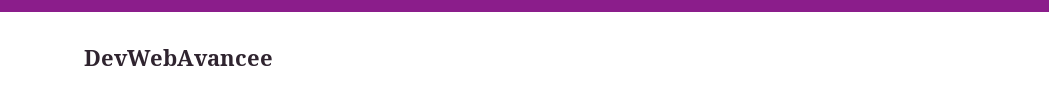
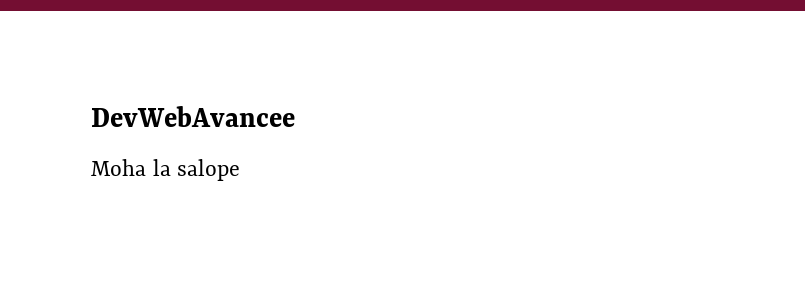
(273, 57) none -> [91,159,241,181] // Moha la salope

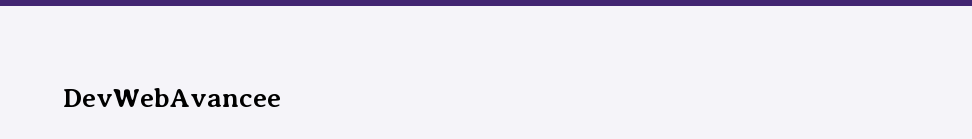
[91,159,241,181] // Moha la salope -> (281, 97) none

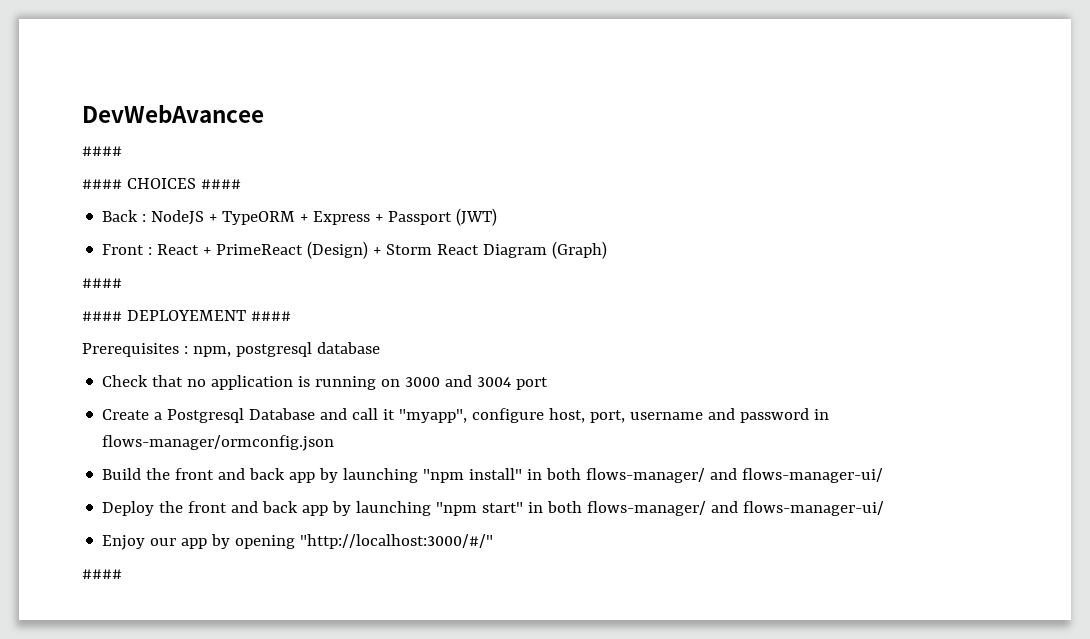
(281, 97) none -> [82,146,122,156] [82,178,241,189] [102,208,498,226] [102,241,608,259] [82,278,122,288] [82,310,291,321] [82,342,380,357] [102,375,549,390] [102,408,830,423] [102,435,335,451] [102,468,884,483] [102,501,885,516] [102,534,494,550] [82,569,122,579] // #### // #### CHOICES #### // Back : NodeJS + TypeORM + Express + Passport (JWT) // Front : React + PrimeReact (Design) + Storm React Diagram (Graph) // #### // #### DEPLOYEMENT #### // Prerequisites : npm, postgresql database // Check that no application is running on 3000 and 3004 port // Create a Postgresql Database and call it "myapp", configure host, port, username and password in flows-manager/ormconfig.json // Build the front and back app by launching "npm install" in both flows-manager/ and flows-manager-ui/ // Deploy the front and back app by launching "npm start" in both flows-manager/ and flows-manager-ui/ // Enjoy our app by opening "http://localhost:3000/#/" // ####

